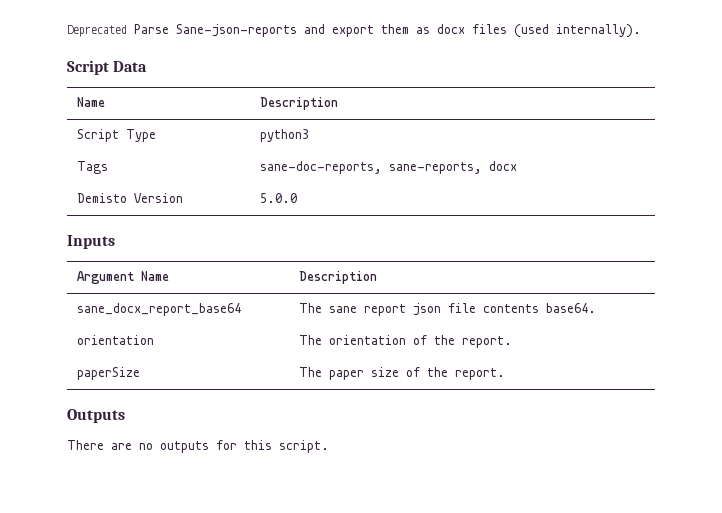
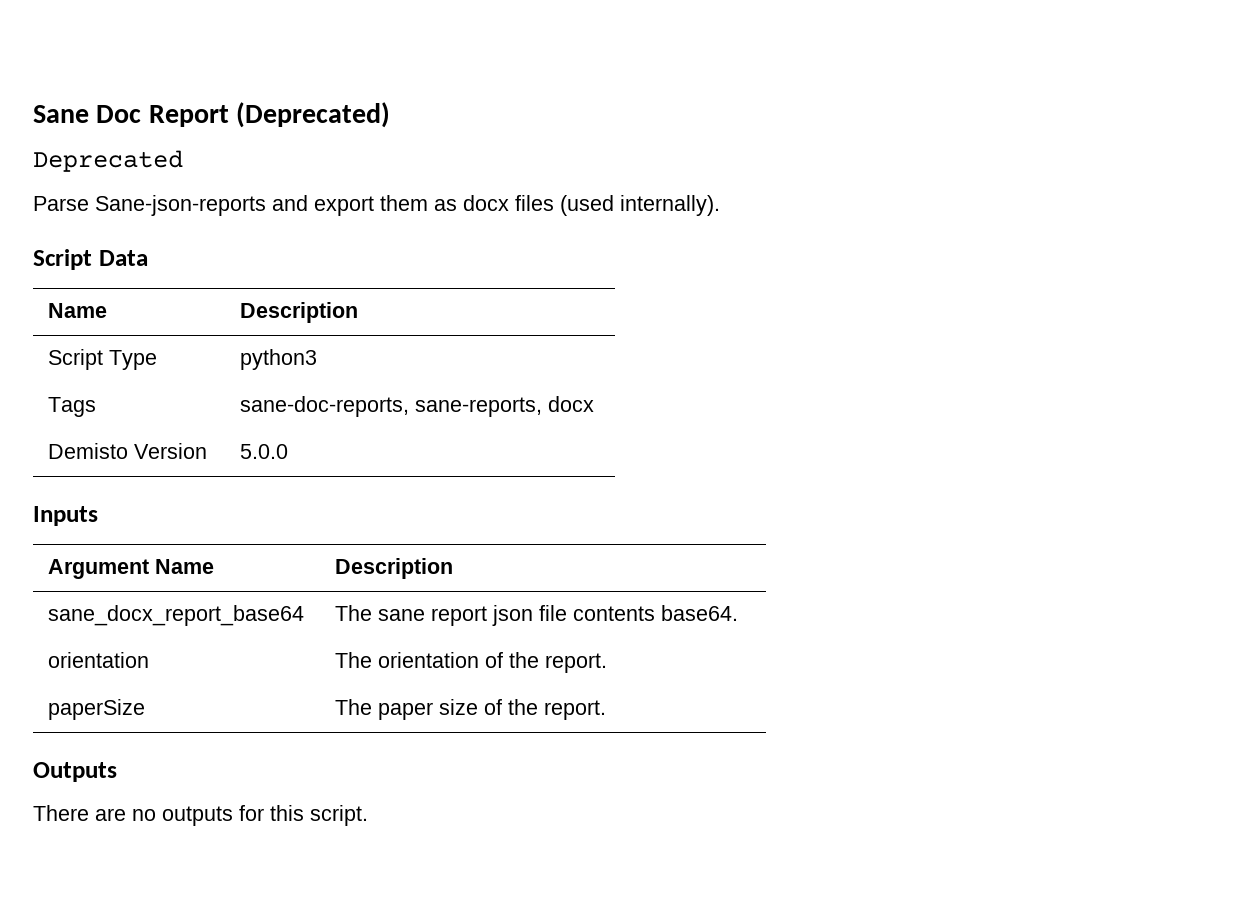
(67, 31) none -> [33,102,391,128] Sane Doc Report (Deprecated) //
(127, 31) none -> (183, 161) //

